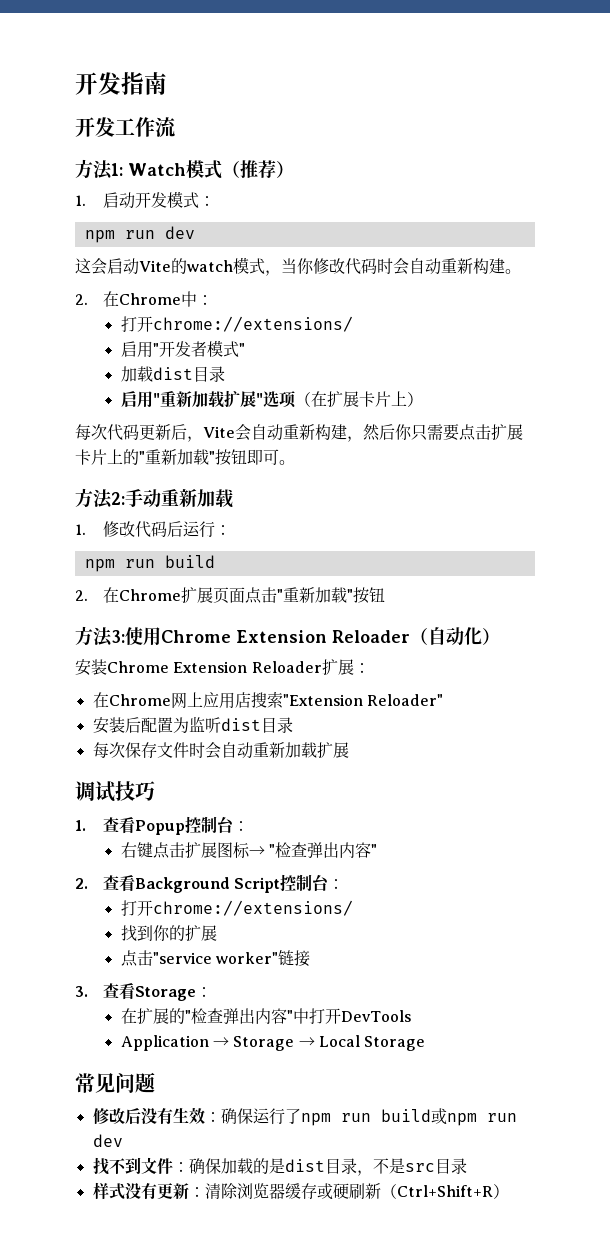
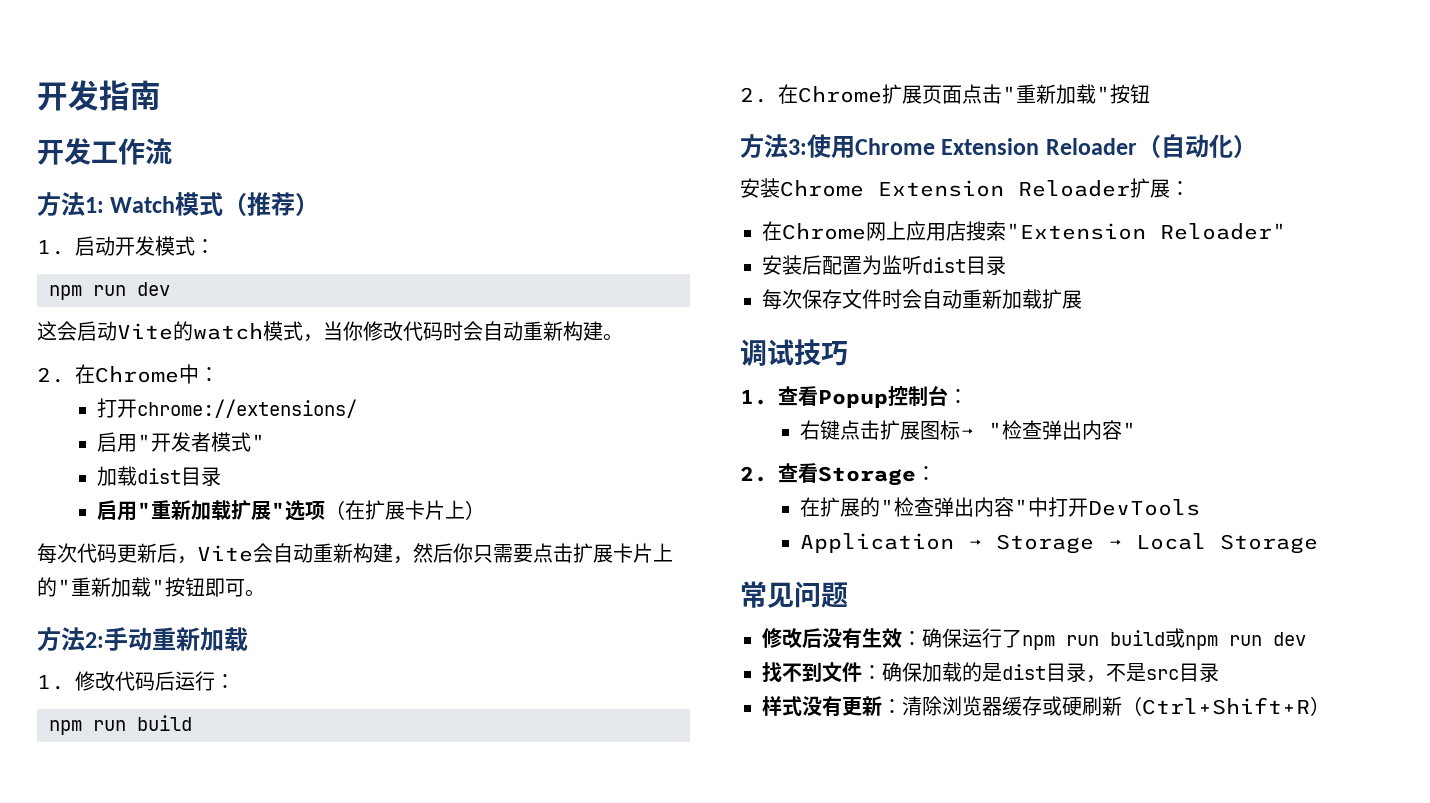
[135,874,345,893] [120,900,353,916] [120,925,217,942] [120,950,310,967] [75,983,136,1000] Background Script控制台： // 打开chrome://extensions/ // 找到你的扩展 // 点击"service worker"链接 // 3.查看 -> (818, 473) none

